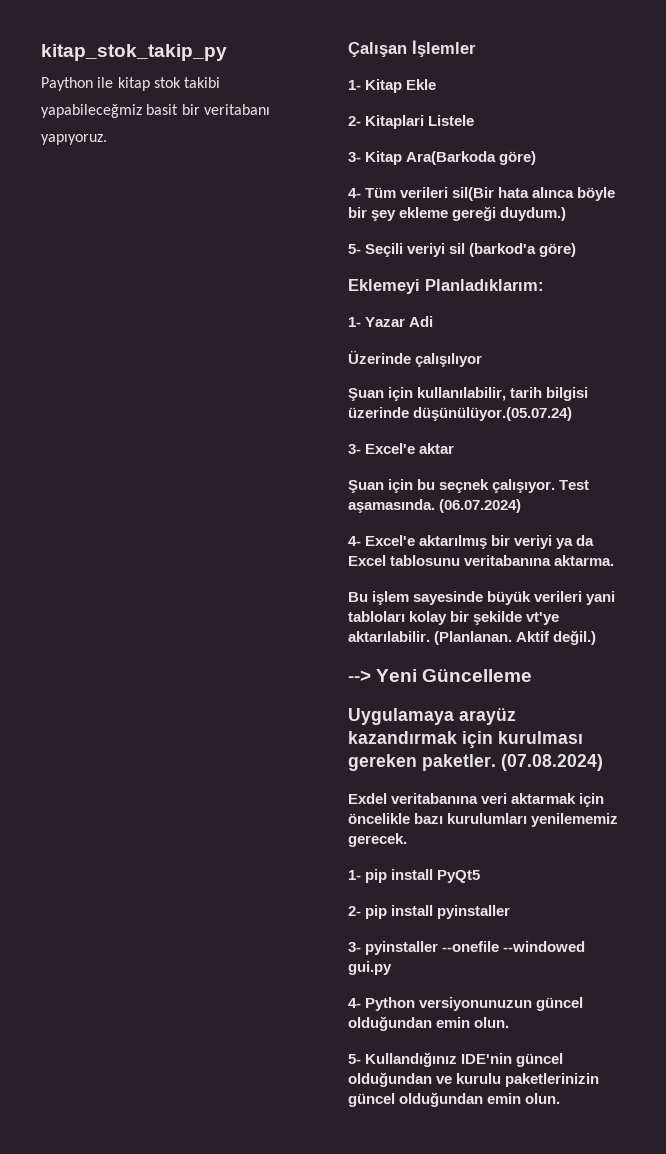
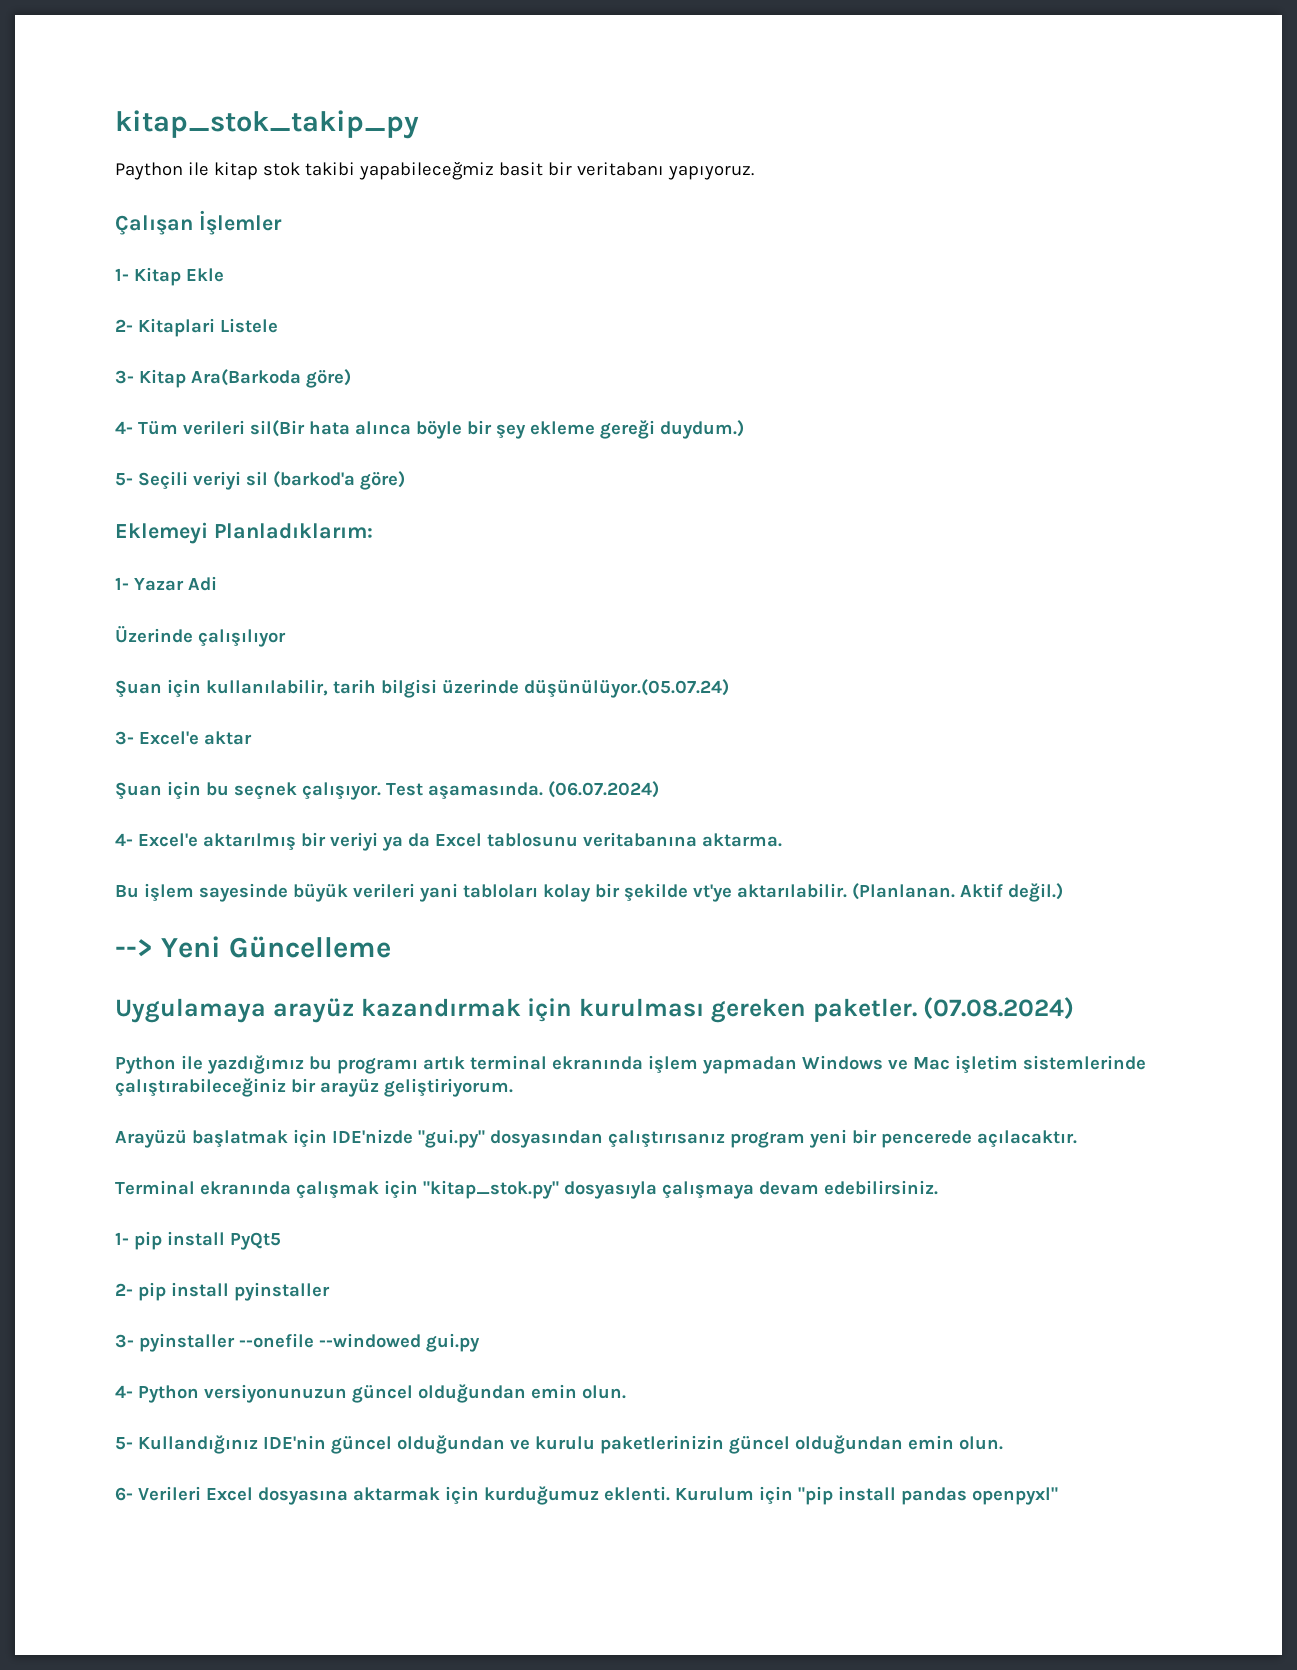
[348,793,605,807] [348,813,619,827] [348,833,407,847] Exdel veritabanına veri aktarmak için öncelikle bazı kurulumları yenilememiz gerecek. -> [115,1055,1146,1074] [115,1078,513,1097] [115,1129,1077,1148] [115,1180,938,1199] Python ile yazdığımız bu programı artık terminal ekranında işlem yapmadan Windows ve Mac işletim sistemlerinde çalıştırabileceğiniz bir arayüz geliştiriyorum. // Arayüzü başlatmak için IDE'nizde "gui.py" dosyasından çalıştırısanız program yeni bir pencerede açılacaktır. // Terminal ekranında çalışmak için "kitap_stok.py" dosyasıyla çalışmaya devam edebilirsiniz.
(561, 1098) none -> [115,1486,1058,1505] // 6- Verileri Excel dosyasına aktarmak için kurduğumuz eklenti. Kurulum için "pip install pandas openpyxl"

